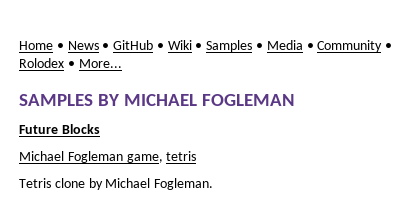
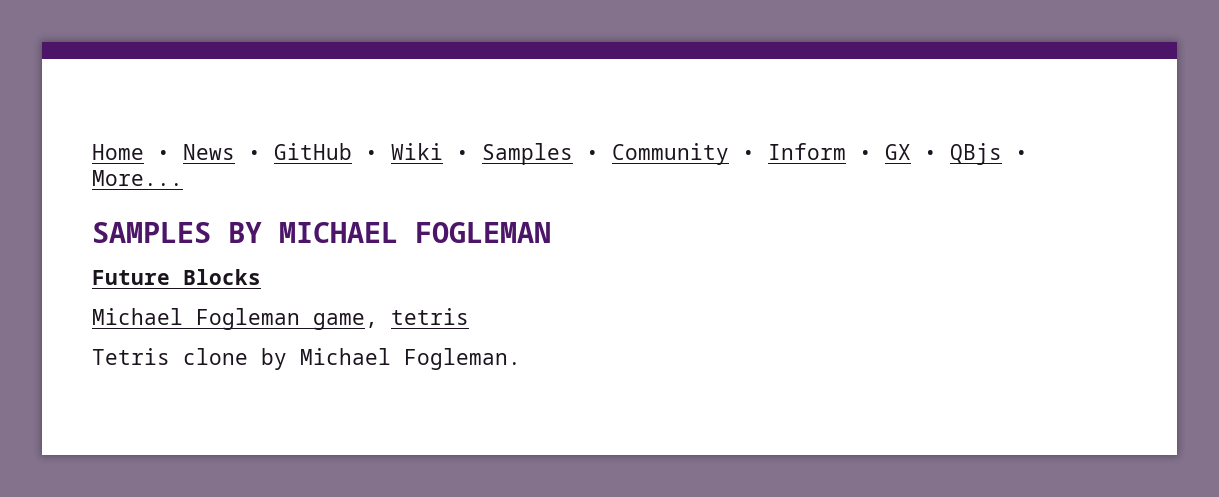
[266,40,393,52] [19,58,64,68] Media • Community • Rolodex -> [612,143,1002,165] Community • Inform • GX • QBjs

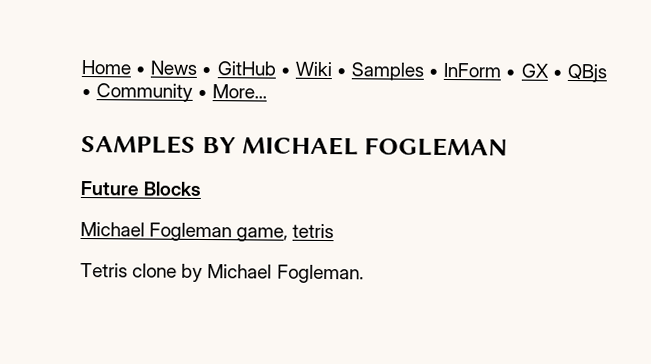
[612,143,846,165] Community • Inform -> [443,62,502,78] InForm
(1028, 155) none -> [96,83,209,102] Community •

